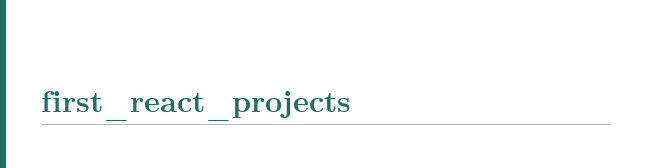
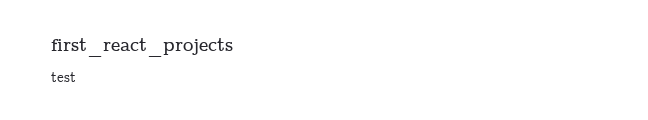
(351, 106) none -> [51,72,76,82] // test

